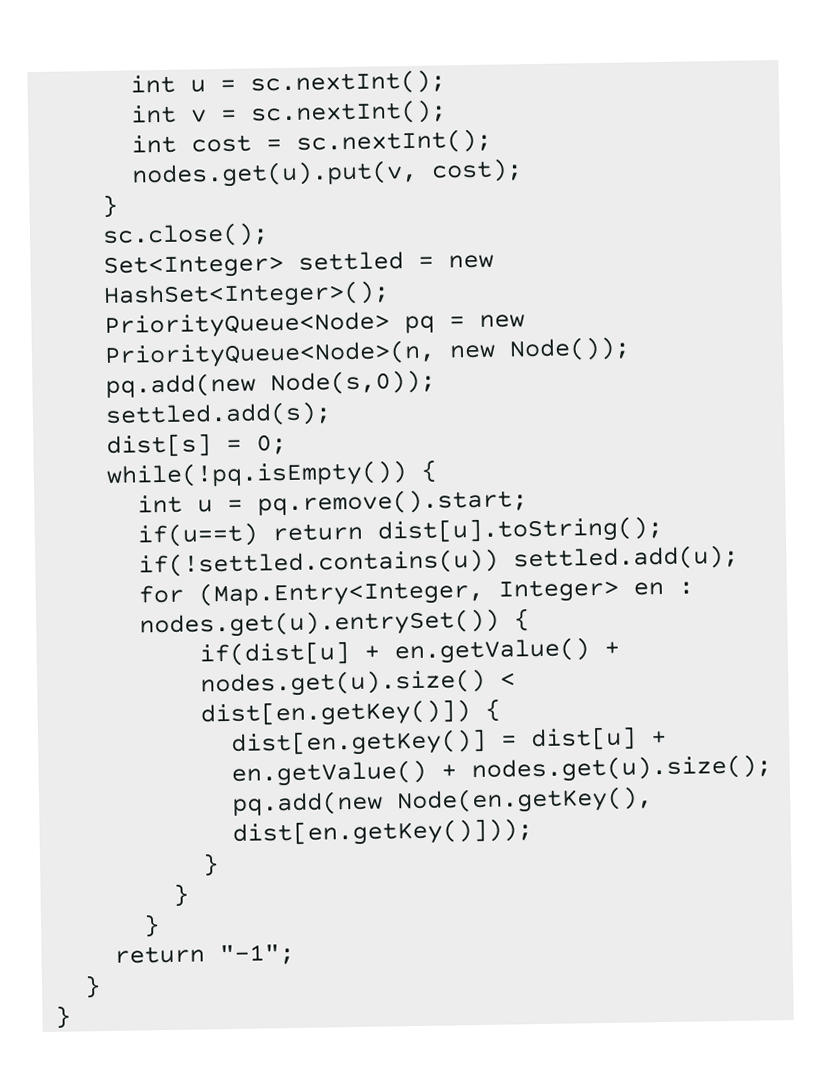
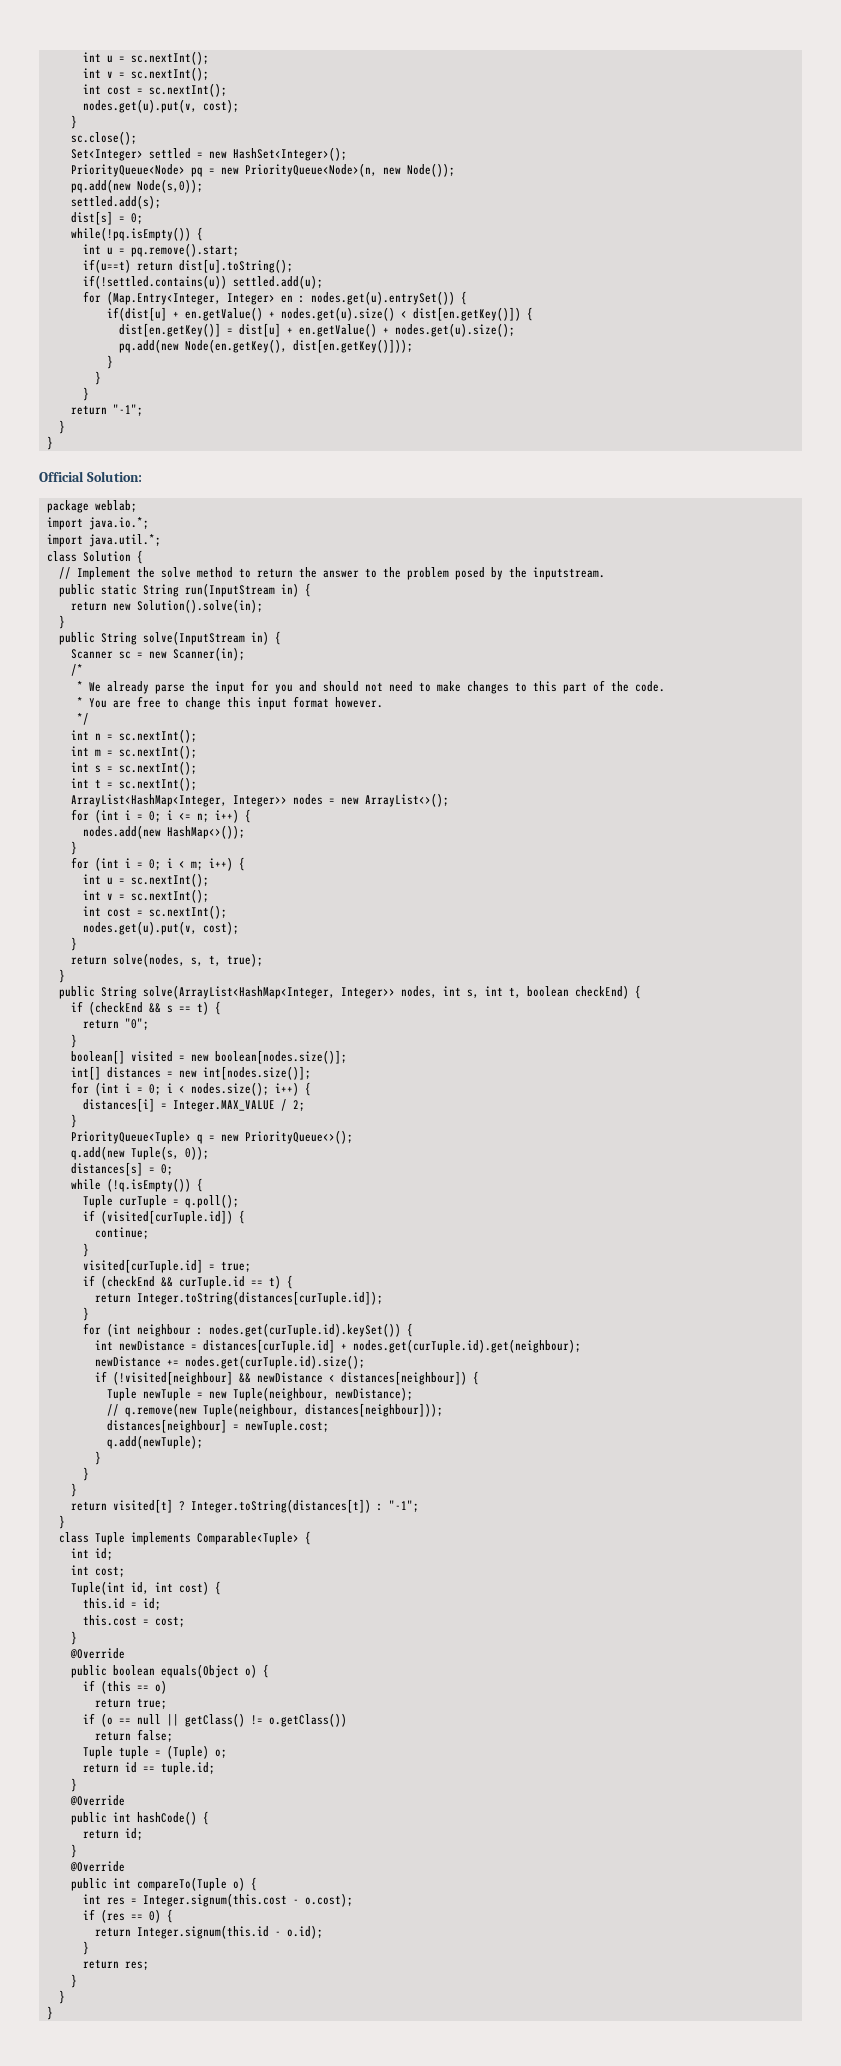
(71, 1017) none -> [39,471,142,482] [46,500,137,513] [46,517,149,530] [46,534,161,547] [46,550,143,564] [58,567,605,580] [58,583,311,597] [70,599,263,613] [58,615,65,629] [58,631,281,645] [70,647,245,661] [70,664,83,676] [76,680,665,694] [76,696,383,710] [76,713,89,725] [70,729,197,743] [70,745,197,759] [70,761,197,775] [70,777,197,791] [70,793,449,807] [70,809,251,823] [82,825,245,839] [70,841,77,855] [70,857,245,871] [82,873,209,887] [82,889,209,903] [82,905,227,919] [82,921,239,935] [70,937,77,951] [70,953,263,967] [58,969,65,983] [58,985,641,999] [70,1001,221,1015] [82,1018,149,1030] [70,1034,77,1048] [70,1050,347,1064] [70,1066,311,1080] [70,1082,311,1096] [82,1098,305,1112] [70,1114,77,1128] [70,1130,353,1144] [70,1146,209,1160] [70,1162,173,1176] [70,1178,203,1192] [82,1194,239,1208] [82,1210,245,1224] [94,1227,149,1239] [82,1243,89,1257] [82,1259,251,1273] [82,1275,293,1289] [94,1291,383,1305] [82,1307,89,1321] [82,1323,413,1337] [94,1339,581,1353] [94,1355,365,1369] [94,1371,479,1385] [106,1387,413,1401] [106,1403,443,1417] [106,1419,329,1433] [106,1435,203,1449] [94,1451,101,1465] [82,1467,89,1481] [70,1483,77,1497] [70,1499,419,1513] [58,1515,65,1529] [58,1531,311,1545] [70,1548,113,1560] [70,1565,125,1577] [70,1581,221,1595] [82,1598,161,1610] [82,1615,185,1627] [70,1631,77,1645] [69,1648,125,1659] [70,1664,269,1678] [82,1680,167,1694] [94,1698,167,1709] [82,1713,347,1727] [94,1729,173,1742] [82,1745,227,1759] [82,1762,215,1775] [70,1778,77,1792] [69,1795,125,1806] [70,1811,209,1825] [82,1828,143,1840] [70,1844,77,1858] [69,1861,125,1872] [70,1877,257,1891] [82,1893,353,1907] [82,1909,173,1923] [94,1925,323,1939] [82,1941,89,1955] [82,1959,149,1970] [70,1974,77,1988] [58,1990,65,2004] [46,2006,53,2020] // Official Solution: // package weblab; // import java.io.*; // import java.util.*; // class Solution { // // Implement the solve method to return the answer to the problem posed by the inputstream. // public static String run(InputStream in) { // return new Solution().solve(in); // } // public String solve(InputStream in) { // Scanner sc = new Scanner(in); // /* // * We already parse the input for you and should not need to make changes to this part of the code. // * You are free to change this input format however. // */ // int n = sc.nextInt(); // int m = sc.nextInt(); // int s = sc.nextInt(); // int t = sc.nextInt(); // ArrayList<HashMap<Integer, Integer>> nodes = new ArrayList<>(); // for (int i = 0; i <= n; i++) { // nodes.add(new HashMap<>()); // } // for (int i = 0; i < m; i++) { // int u = sc.nextInt(); // int v = sc.nextInt(); // int cost = sc.nextInt(); // nodes.get(u).put(v, cost); // } // return solve(nodes, s, t, true); // } // public String solve(ArrayList<HashMap<Integer, Integer>> nodes, int s, int t, boolean checkEnd) { // if (checkEnd && s == t) { // return "0"; // } // boolean[] visited = new boolean[nodes.size()]; // int[] distances = new int[nodes.size()]; // for (int i = 0; i < nodes.size(); i++) { // distances[i] = Integer.MAX_VALUE / 2; // } // PriorityQueue<Tuple> q = new PriorityQueue<>(); // q.add(new Tuple(s, 0)); // distances[s] = 0; // while (!q.isEmpty()) { // Tuple curTuple = q.poll(); // if (visited[curTuple.id]) { // continue; // } // visited[curTuple.id] = true; // if (checkEnd && curTuple.id == t) { // return Integer.toString(distances[curTuple.id]); // } // for (int neighbour : nodes.get(curTuple.id).keySet()) { // int newDistance = distances[curTuple.id] + nodes.get(curTuple.id).get(neighbour); // newDistance += nodes.get(curTuple.id).size(); // if (!visited[neighbour] && newDistance < distances[neighbour]) { // Tuple newTuple = new Tuple(neighbour, newDistance); // // q.remove(new Tuple(neighbour, distances[neighbour])); // distances[neighbour] = newTuple.cost; // q.add(newTuple); // } // } // } // return visited[t] ? Integer.toString(distances[t]) : "-1"; // } // class Tuple implements Comparable<Tuple> { // int id; // int cost; // Tuple(int id, int cost) { // this.id = id; // this.cost = cost; // } // @Override // public boolean equals(Object o) { // if (this == o) // return true; // if (o == null || getClass() != o.getClass()) // return false; // Tuple tuple = (Tuple) o; // return id == tuple.id; // } // @Override // public int hashCode() { // return id; // } // @Override // public int compareTo(Tuple o) { // int res = Integer.signum(this.cost - o.cost); // if (res == 0) { // return Integer.signum(this.id - o.id); // } // return res; // } // } // }

